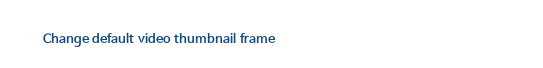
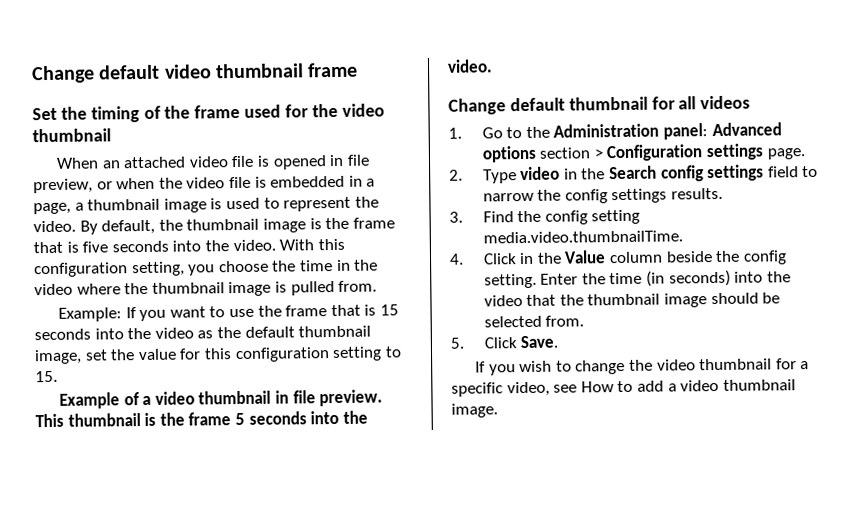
(276, 38) none -> [32,103,385,123] [32,128,111,143] [56,154,370,170] [33,175,376,194] [33,196,379,215] [33,217,395,235] [33,238,345,254] [34,259,379,278] [34,280,378,297] [58,304,400,322] [34,325,372,341] [34,346,402,365] [35,370,58,383] [59,389,384,409] [35,410,368,428] [447,59,493,73] [448,95,751,115] [448,122,782,140] [481,143,806,163] [449,164,819,184] [482,187,723,204] [449,209,641,225] [482,230,683,244] [449,250,787,265] [483,269,791,289] [483,292,781,308] [483,315,585,328] [450,335,559,349] [475,358,810,376] [451,379,796,397] [451,403,498,418] // Set the timing of the frame used for the video thumbnail // When an attached video file is opened in file preview, or when the video file is embedded in a page, a thumbnail image is used to represent the video. By default, the thumbnail image is the frame that is five seconds into the video. With this configuration setting, you choose the time in the video where the thumbnail image is pulled from. // Example: If you want to use the frame that is 15 seconds into the video as the default thumbnail image, set the value for this configuration setting to 15. // Example of a video thumbnail in file preview. This thumbnail is the frame 5 seconds into the video. // Change default thumbnail for all videos // 1. Go to the Administration panel: Advanced options section > Configuration settings page. // 2. Type video in the Search config settings field to narrow the config settings results. // 3. Find the config setting media.video.thumbnailTime. // 4. Click in the Value column beside the config setting. Enter the time (in seconds) into the video that the thumbnail image should be selected from. // 5. Click Save. // If you wish to change the video thumbnail for a specific video, see How to add a video thumbnail image.

